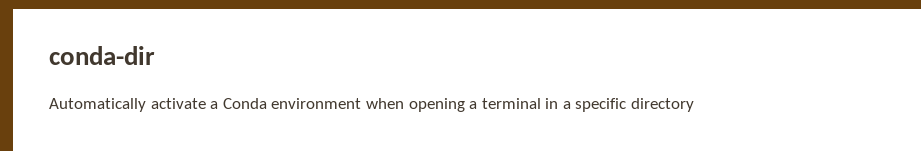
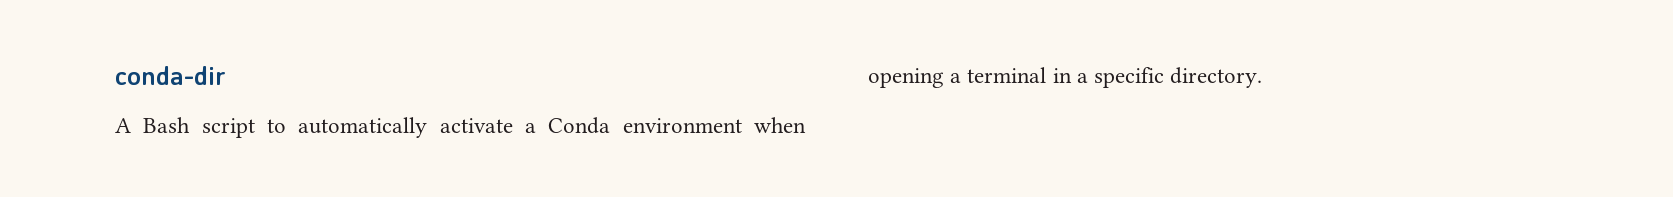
[49,98,146,112] Automatically -> [115,117,428,138] A Bash script to automatically
[631,98,695,112] directory -> [1170,67,1263,88] directory.

